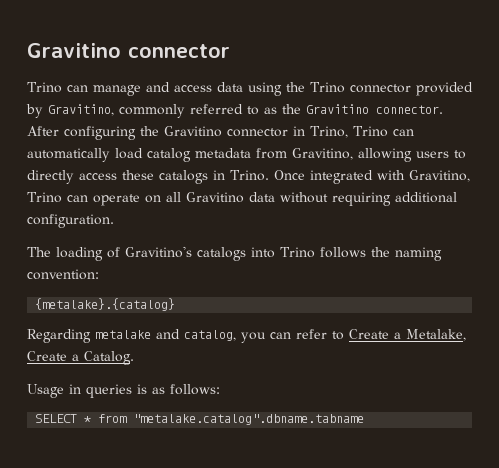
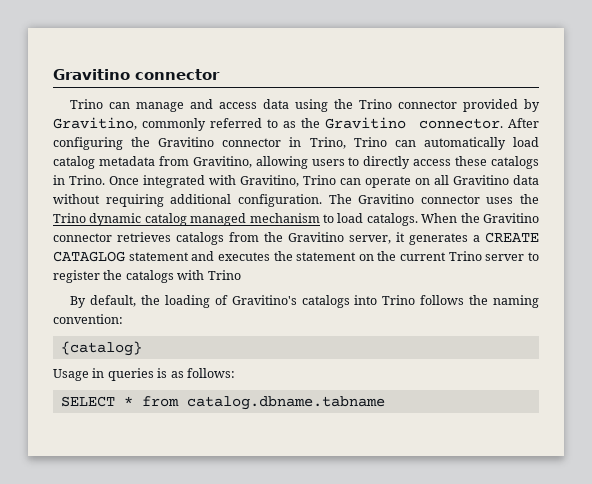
[27,247,51,257] // The -> [328,194,539,204] [53,213,539,226] [53,232,539,245] [53,251,539,262] [53,270,241,283] [70,295,161,308] The Gravitino connector uses the Trino dynamic catalog managed mechanism to load catalogs. When the Gravitino connector retrieves catalogs from the Gravitino server, it generates a CREATE CATAGLOG statement and executes the statement on the current Trino server to register the catalogs with Trino // By default, the
[35,298,176,311] [27,329,466,343] [27,351,134,365] {metalake}.{catalog} // Regarding metalake and catalog, you can refer to Create a Metalake, Create a Catalog. -> [60,341,142,356] {catalog}
[133,414,365,425] "metalake.catalog".dbname.tabname -> [186,396,385,410] catalog.dbname.tabname

